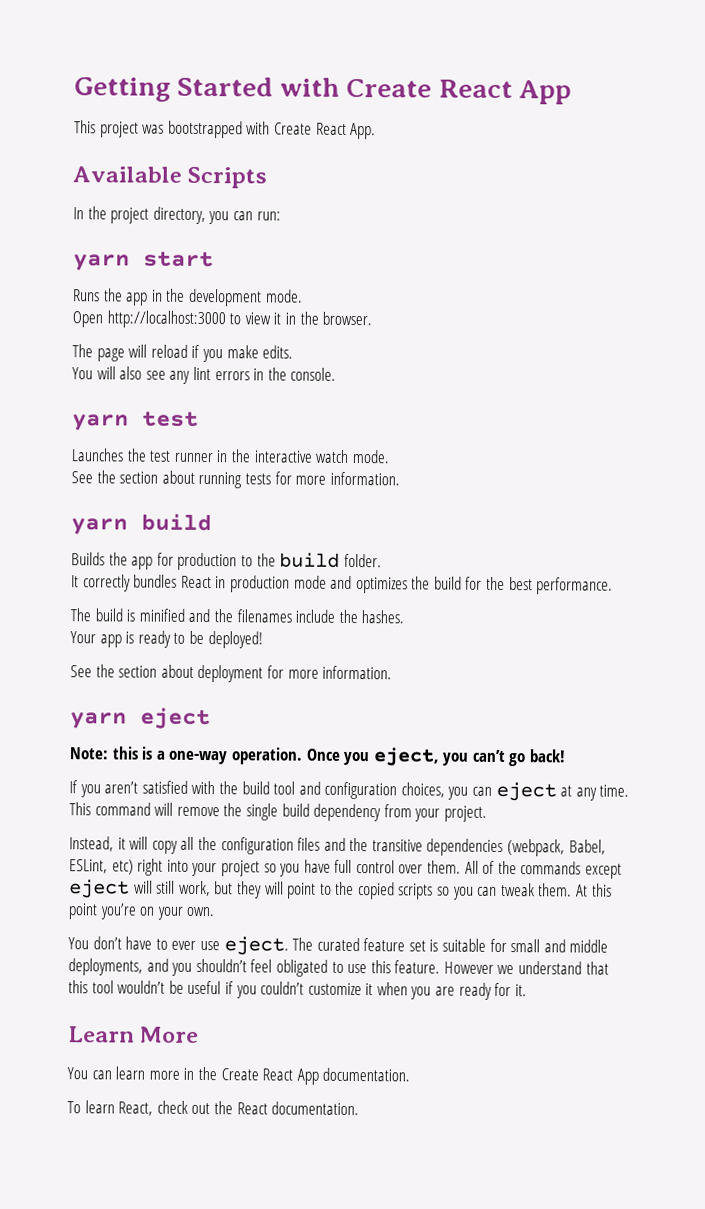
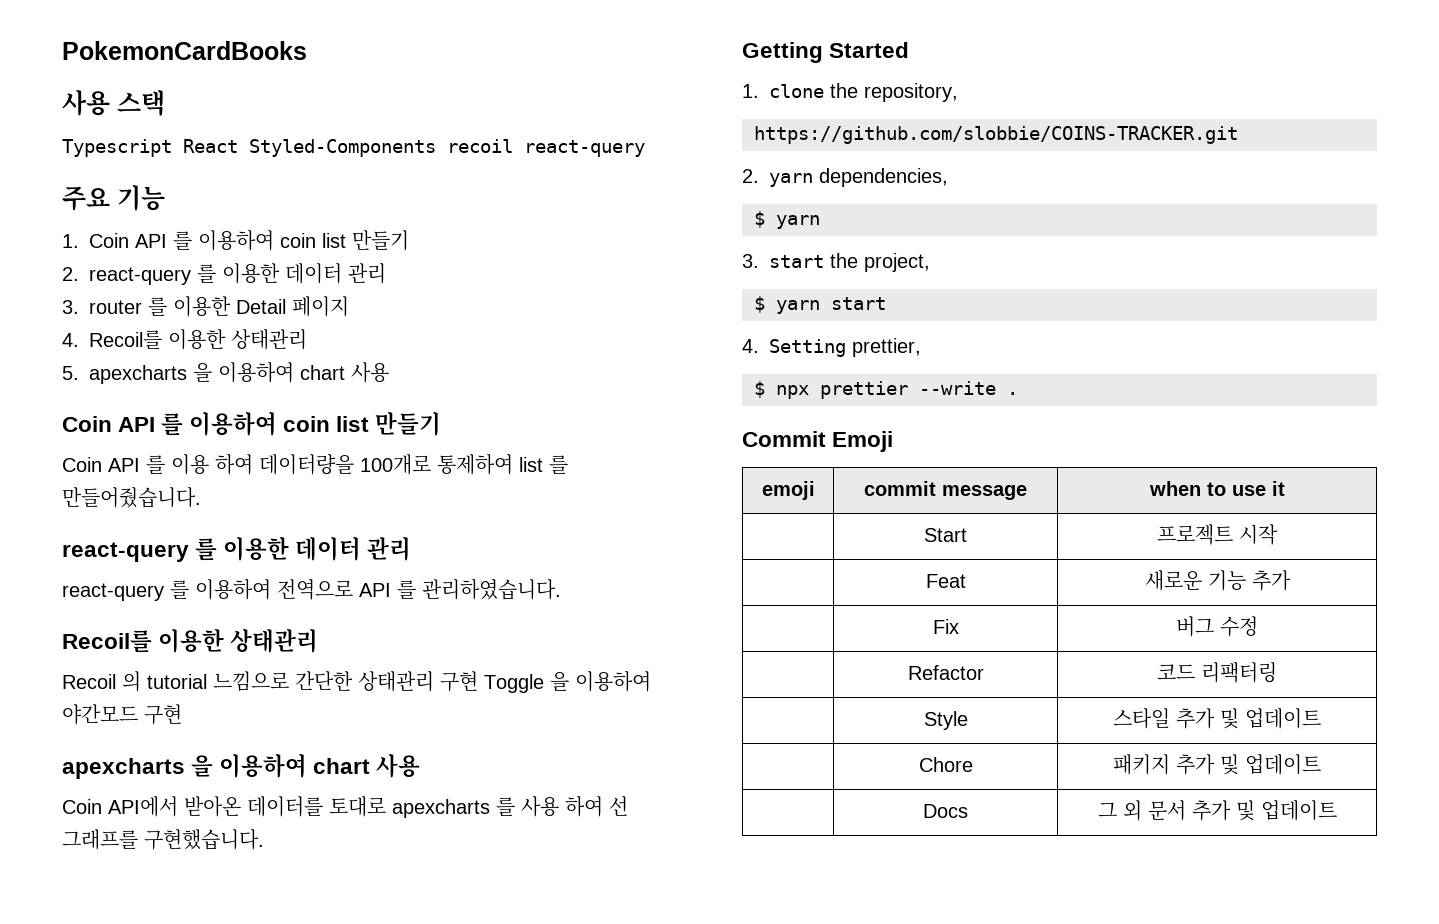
[74,76,573,105] [74,120,377,140] [72,166,268,189] [73,206,281,225] [73,251,214,271] [73,288,303,307] [72,310,373,329] [72,344,294,363] [72,366,337,384] [72,411,199,431] [71,448,390,464] [71,470,400,489] [71,513,212,535] [71,552,382,571] [71,574,614,595] [70,608,405,624] [70,630,263,649] [70,664,393,683] [70,707,211,730] [69,746,567,767] [69,780,630,802] [69,802,487,822] [69,836,606,857] [69,858,623,879] [69,879,612,900] [68,903,215,920] [68,936,609,956] [68,958,609,977] [68,980,527,1000] [68,1026,200,1043] [67,1066,411,1085] [67,1100,360,1116] Getting Started with Create React App // This project was bootstrapped with Create React App. // Available Scripts // In the project directory, you can run: // yarn start // Runs the app in the development mode. // Open http://localhost:3000 to view it in the browser. // The page will reload if you make edits. // You will also see any lint errors in the console. // yarn test // Launches the test runner in the interactive watch mode. // See the section about running tests for more information. // yarn build // Builds the app for production to the build folder. // It correctly bundles React in production mode and optimizes the build for the best performance. // The build is minified and the filenames include the hashes. // Your app is ready to be deployed! // See the section about deployment for more information. // yarn eject // Note: this is a one-way operation. Once you eject, you can’t go back! // If you aren’t satisfied with the build tool and configuration choices, you can eject at any time. This command will remove the single build dependency from your project. // Instead, it will copy all the configuration files and the transitive dependencies (webpack, Babel, ESLint, etc) right into your project so you have full control over them. All of the commands except eject will still work, but they will point to the copied scripts so you can tweak them. At this point you’re on your own. // You don’t have to ever use eject. The curated feature set is suitable for small and middle deployments, and you shouldn’t feel obligated to use this feature. However we understand that this tool wouldn’t be useful if you couldn’t customize it when you are ready for it. // Learn More // You can learn more in the Create React App documentation. // To learn React, check out the React documentation. -> [62,41,307,60] [62,90,165,116] [62,139,645,157] [62,185,165,211] [62,230,409,251] [62,263,386,285] [62,296,349,317] [62,329,307,350] [62,362,389,384] [62,412,442,436] [62,454,568,475] [62,487,201,508] [62,537,412,562] [62,579,561,601] [62,629,319,653] [62,671,651,693] [62,704,182,725] [62,754,421,779] [62,796,628,818] [62,829,264,850] [742,42,910,63] [742,83,958,102] [754,126,1238,144] [742,168,948,187] [754,211,820,229] [742,253,930,272] [754,296,886,314] [742,338,921,357] [754,381,1018,399] [742,431,894,452] [761,481,815,500] [864,481,1027,500] [1148,481,1285,496] [924,528,967,542] [1157,524,1278,545] [925,574,966,588] [1144,570,1291,591] [932,619,959,634] [1176,616,1258,637] [907,665,984,680] [1157,662,1277,683] [923,711,968,730] [1113,708,1321,729] [918,757,973,772] [1113,754,1321,775] [923,804,968,818] [1097,800,1337,821] PokemonCardBooks // 사용 스택 // Typescript React Styled-Components recoil react-query // 주요 기능 // 1. Coin API 를 이용하여 coin list 만들기 // 2. react-query 를 이용한 데이터 관리 // 3. router 를 이용한 Detail 페이지 // 4. Recoil를 이용한 상태관리 // 5. apexcharts 을 이용하여 chart 사용 // Coin API 를 이용하여 coin list 만들기 // Coin API 를 이용 하여 데이터량을 100개로 통제하여 list 를 만들어줬습니다. // react-query 를 이용한 데이터 관리 // react-query 를 이용하여 전역으로 API 를 관리하였습니다. // Recoil를 이용한 상태관리 // Recoil 의 tutorial 느낌으로 간단한 상태관리 구현 Toggle 을 이용하여 야간모드 구현 // apexcharts 을 이용하여 chart 사용 // Coin API에서 받아온 데이터를 토대로 apexcharts 를 사용 하여 선 그래프를 구현했습니다. // Getting Started // 1. clone the repository, // https://github.com/slobbie/COINS-TRACKER.git // 2. yarn dependencies, // $ yarn // 3. start the project, // $ yarn start // 4. Setting prettier, // $ npx prettier --write . // Commit Emoji // emoji | commit message | when to use it // | Start | 프로젝트 시작 // | Feat | 새로운 기능 추가 // | Fix | 버그 수정 // | Refactor | 코드 리팩터링 // | Style | 스타일 추가 및 업데이트 // | Chore | 패키지 추가 및 업데이트 // | Docs | 그 외 문서 추가 및 업데이트

